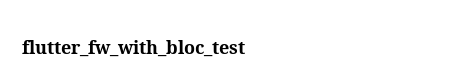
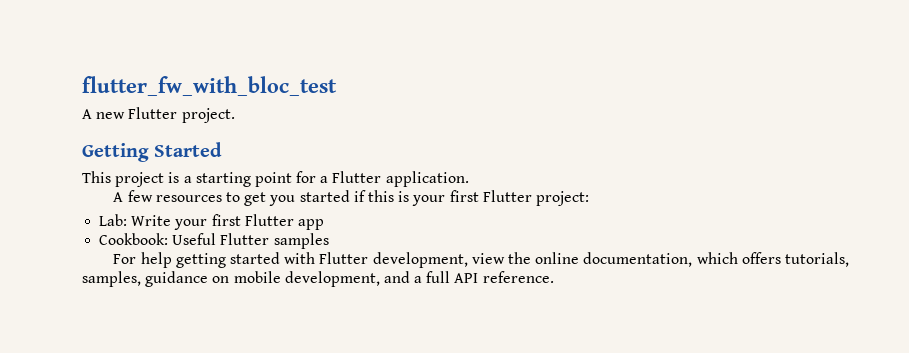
(245, 48) none -> [82,107,235,123] [82,142,223,162] [82,171,469,187] [113,190,589,206] [99,214,324,230] [99,233,329,249] [113,252,849,268] [82,271,554,287] // A new Flutter project. // Getting Started // This project is a starting point for a Flutter application. // A few resources to get you started if this is your first Flutter project: // Lab: Write your first Flutter app // Cookbook: Useful Flutter samples // For help getting started with Flutter development, view the online documentation, which offers tutorials, samples, guidance on mobile development, and a full API reference.

